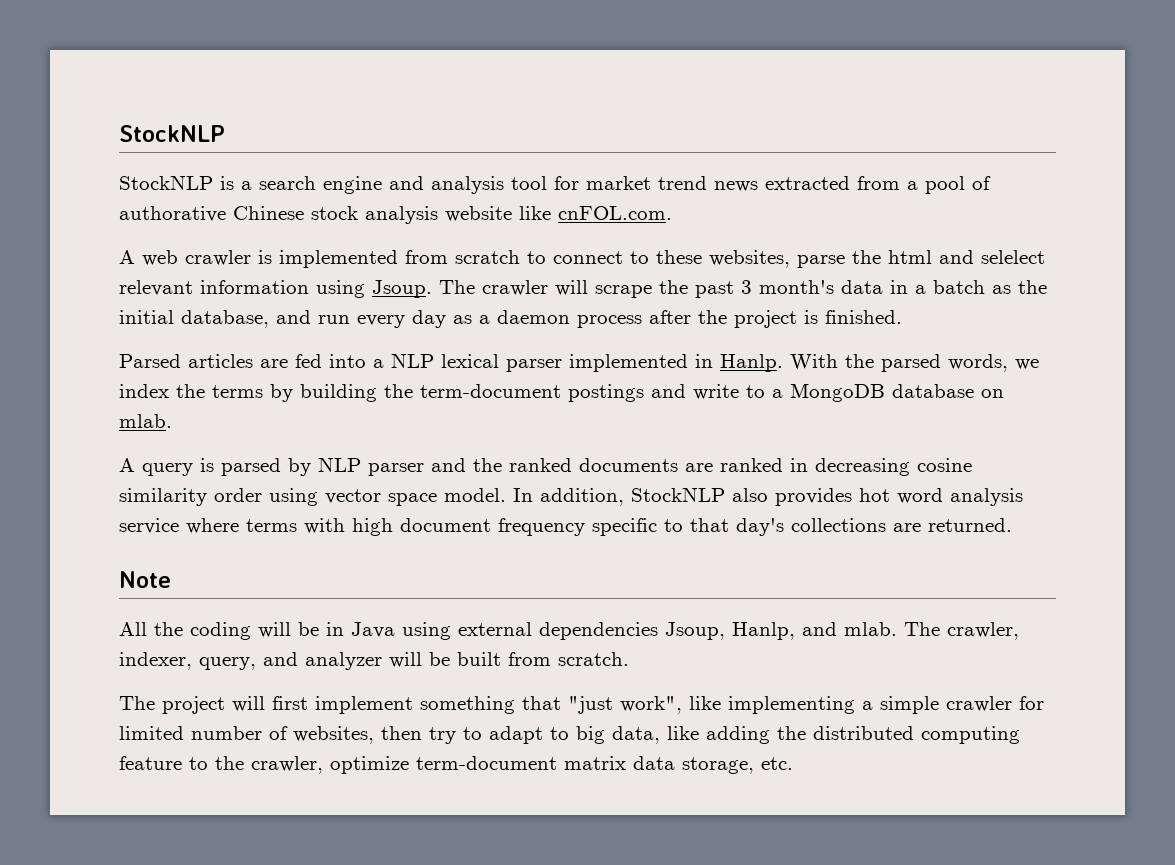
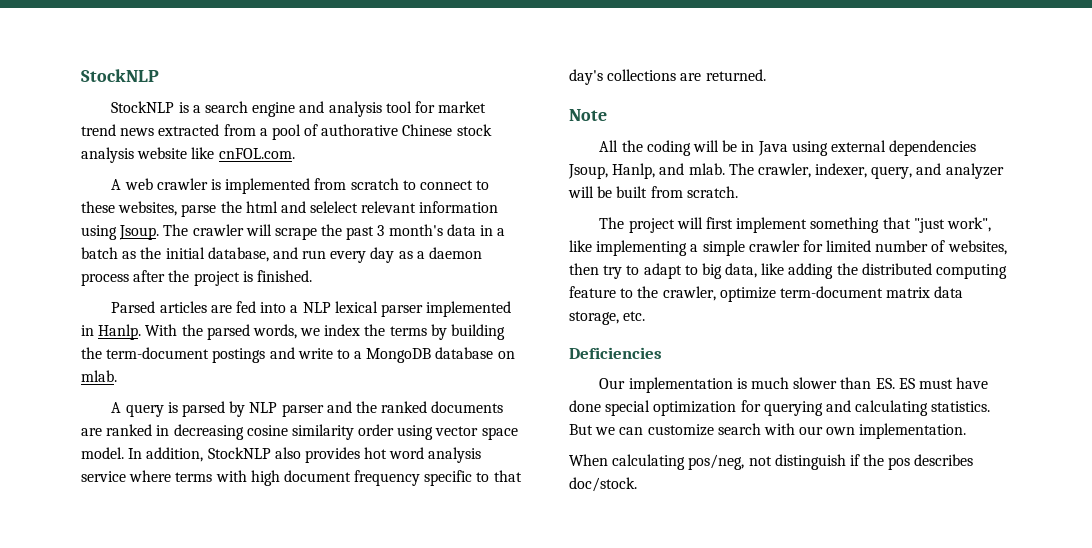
(793, 763) none -> [569,347,662,359] [599,377,989,393] [569,400,991,416] [569,423,967,439] [569,454,974,470] [569,477,637,492] // Deficiencies // Our implementation is much slower than ES. ES must have done special optimization for querying and calculating statistics. But we can customize search with our own implementation. // When calculating pos/neg, not distinguish if the pos describes doc/stock.

